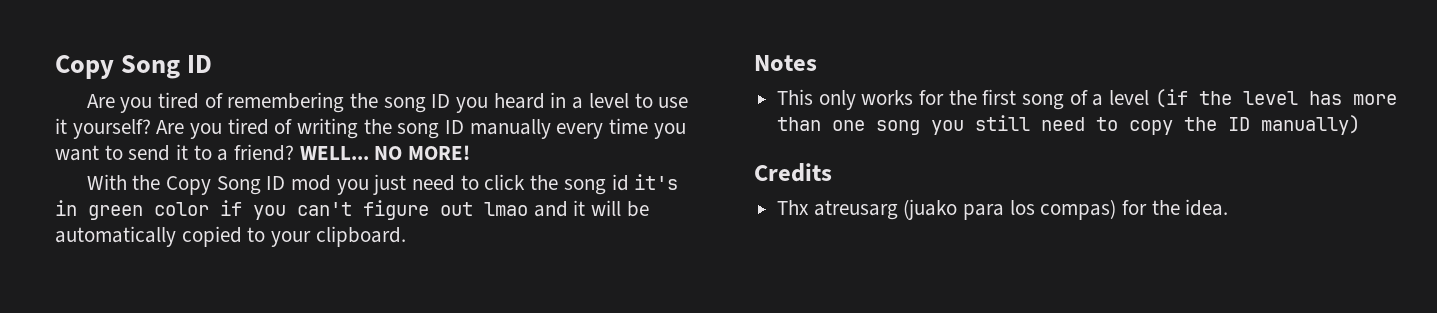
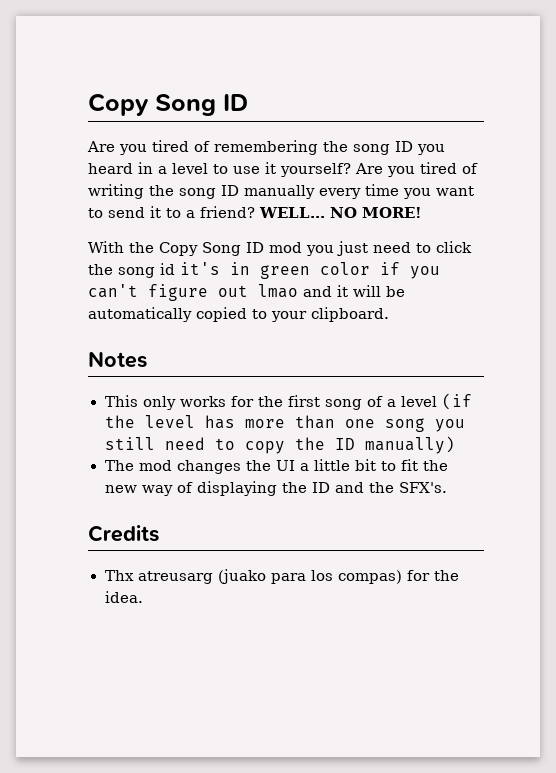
(1361, 125) none -> [104,459,448,474] [104,481,447,496] // The mod changes the UI a little bit to fit the new way of displaying the ID and the SFX's.

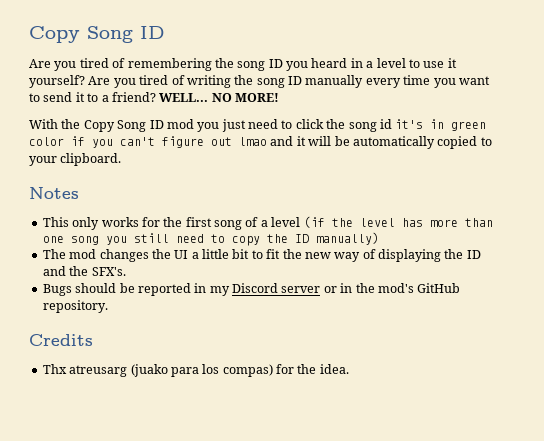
(447, 487) none -> [42,283,461,296] [42,300,108,313] // Bugs should be reported in my Discord server or in the mod's GitHub repository.

